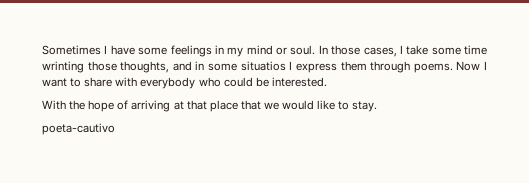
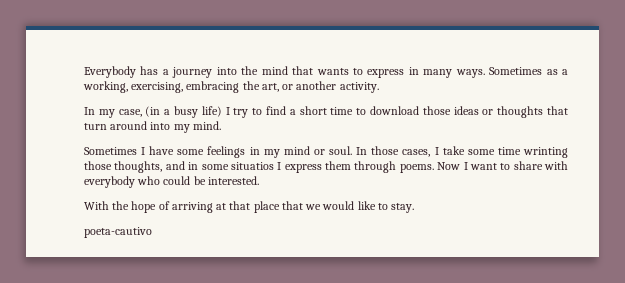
(42, 50) none -> [84,66,568,78] [83,81,379,93] [84,106,569,118] [84,121,221,133] Everybody has a journey into the mind that wants to express in many ways. Sometimes as a working, exercising, embracing the art, or another activity. // In my case, (in a busy life) I try to find a short time to download those ideas or thoughts that turn around into my mind. //

